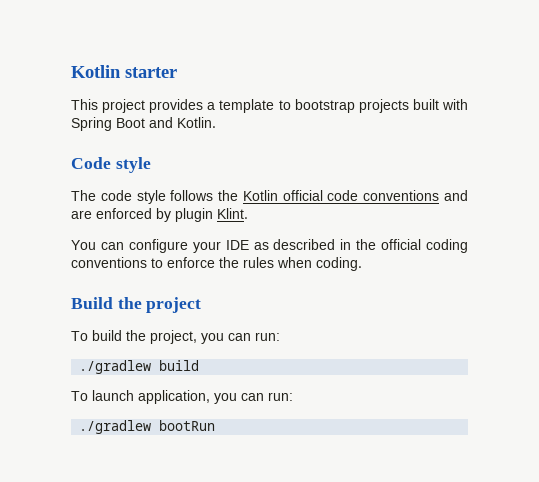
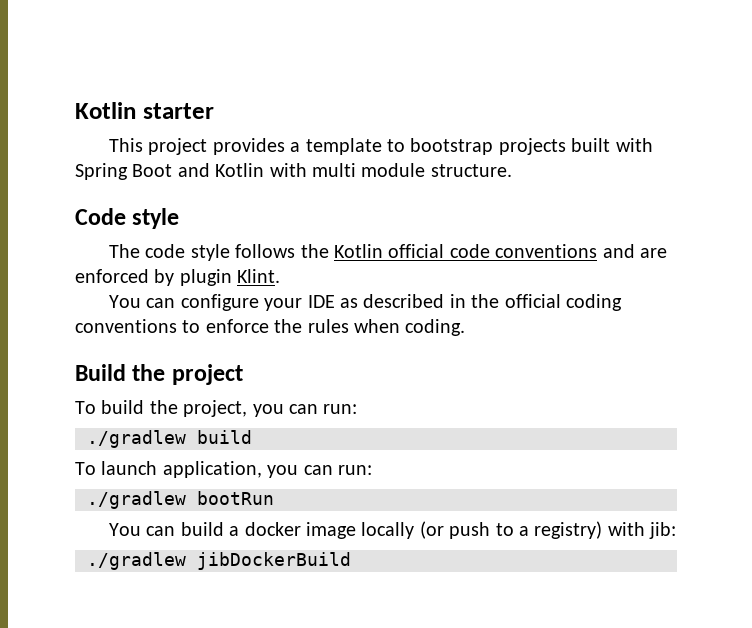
[177,117,216,128] Kotlin. -> [215,163,512,177] Kotlin with multi module structure.
(216, 425) none -> [109,521,677,539] [87,552,351,570] // You can build a docker image locally (or push to a registry) with jib: // ./gradlew jibDockerBuild

